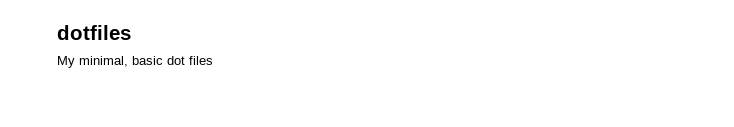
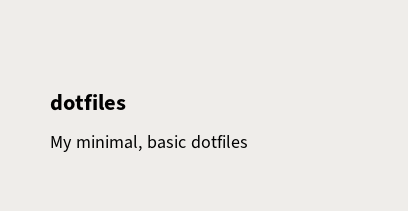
[167,56,213,65] dot files -> [190,135,248,149] dotfiles

